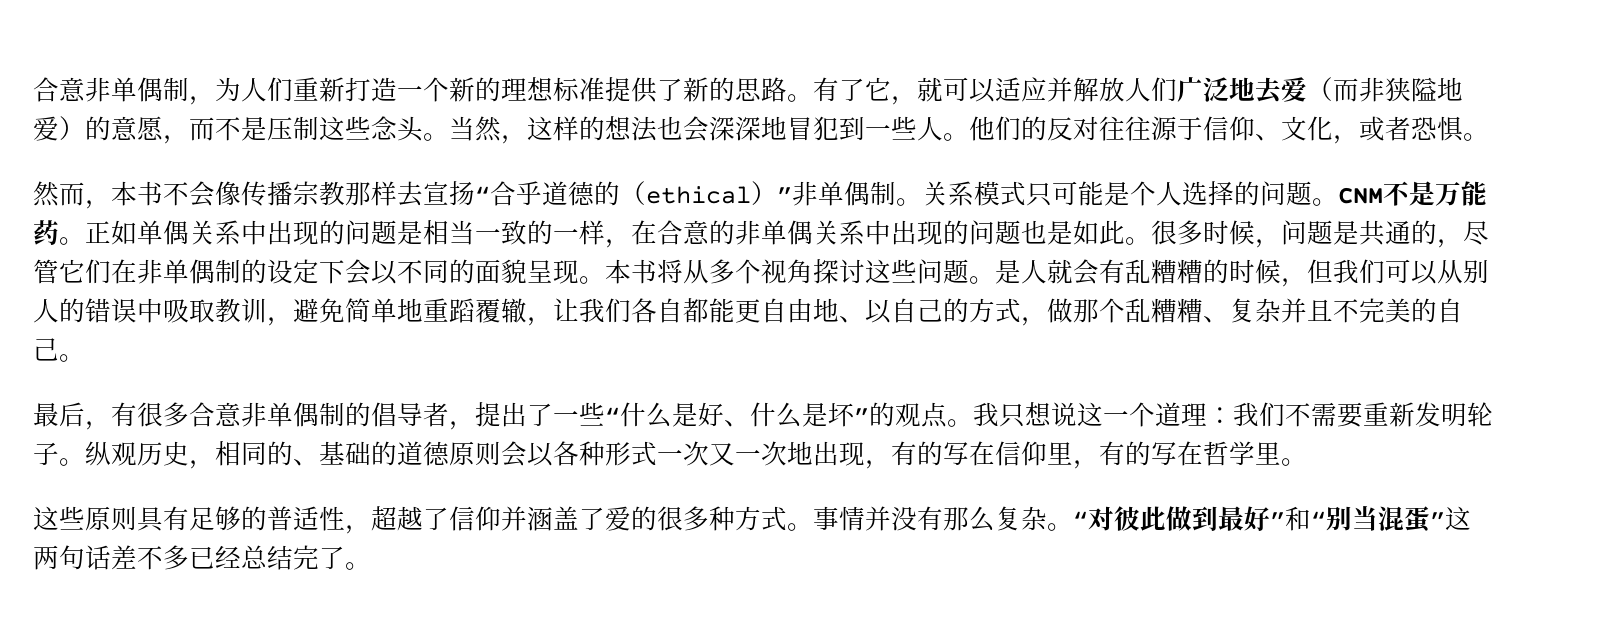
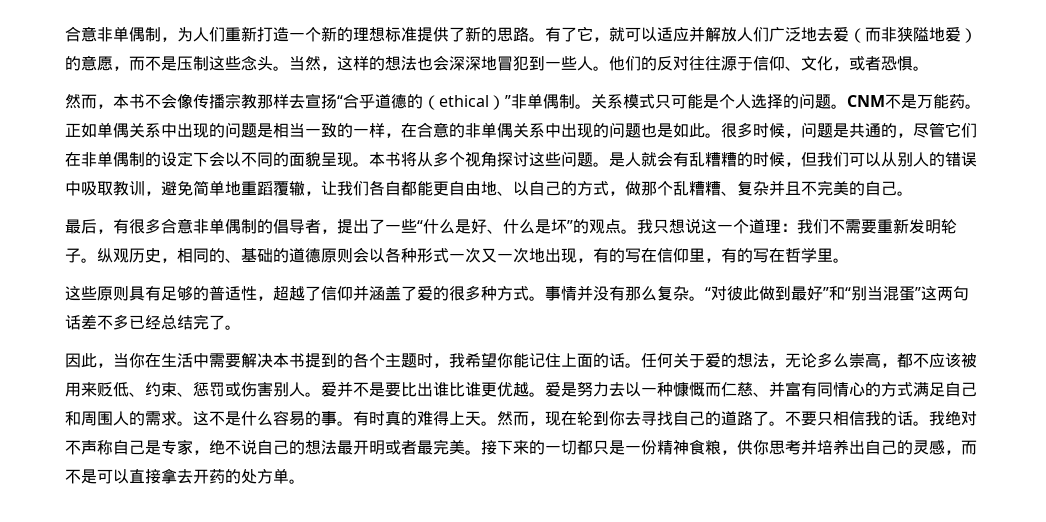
(371, 566) none -> [65,352,977,368] [65,381,977,397] [65,410,977,426] [65,439,977,455] [65,468,305,484] // 因此，当你在生活中需要解决本书提到的各个主题时，我希望你能记住上面的话。任何关于爱的想法，无论多么崇高，都不应该被用来贬低、约束、惩罚或伤害别人。爱并不是要比出谁比谁更优越。爱是努力去以一种慷慨而仁慈、并富有同情心的方式满足自己和周围人的需求。这不是什么容易的事。有时真的难得上天。然而，现在轮到你去寻找自己的道路了。不要只相信我的话。我绝对不声称自己是专家，绝不说自己的想法最开明或者最完美。接下来的一切都只是一份精神食粮，供你思考并培养出自己的灵感，而不是可以直接拿去开药的处方单。

